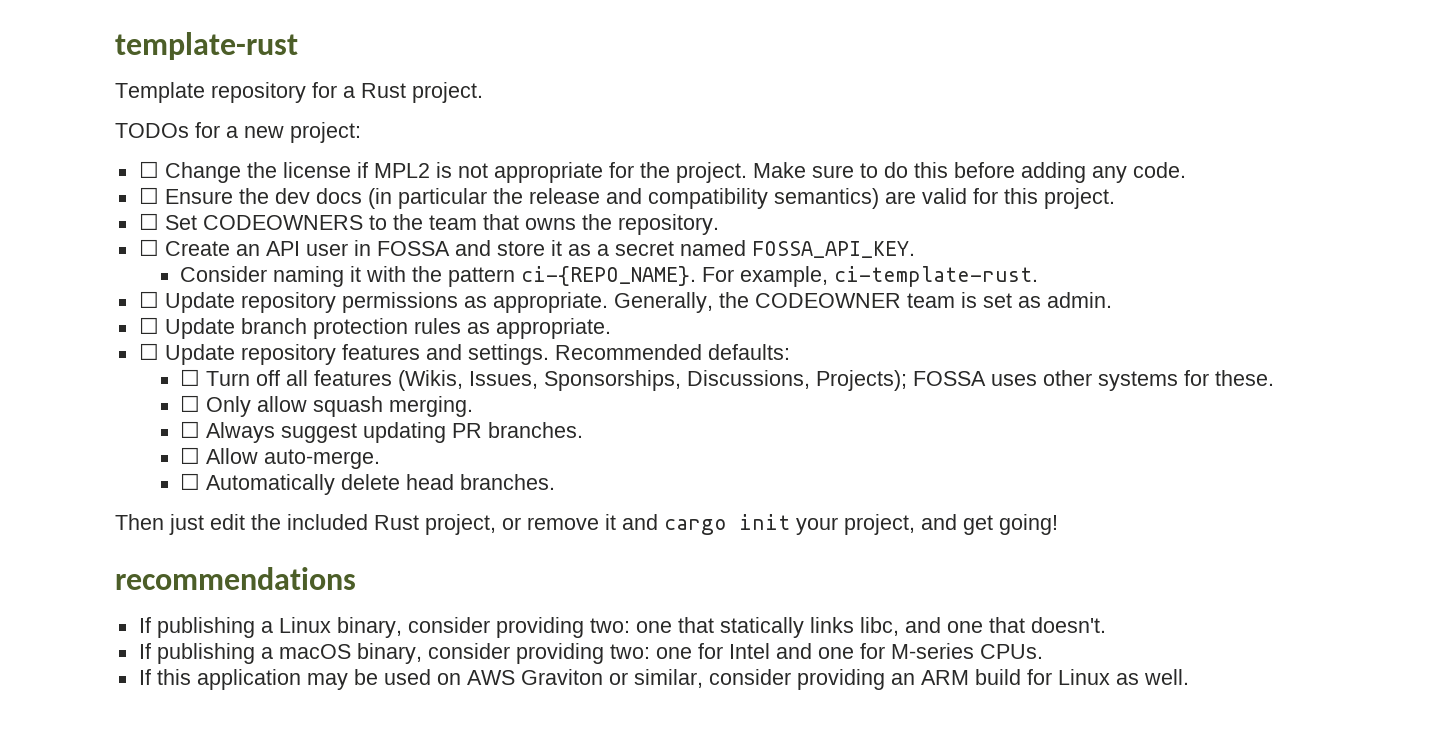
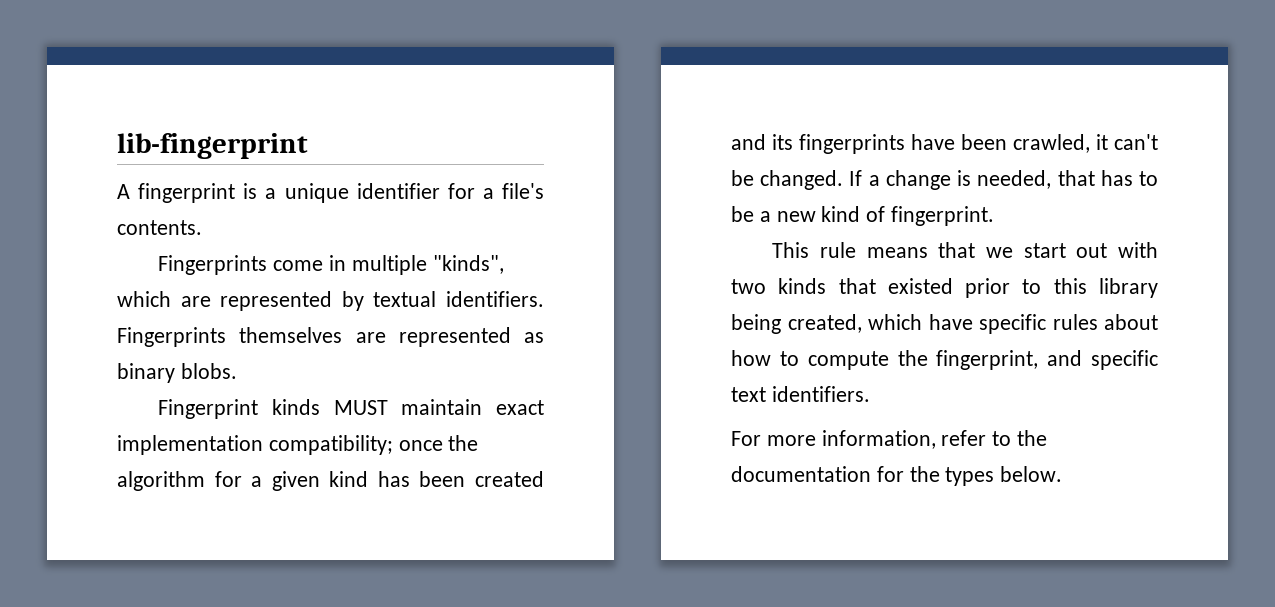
[115,32,298,60] [115,82,483,103] [115,122,361,143] [138,161,1186,183] [138,187,1115,209] [138,213,719,235] [138,239,915,258] [180,266,1039,287] [138,291,1112,313] [138,317,611,339] [138,343,790,365] [180,369,1275,391] [180,395,474,417] [180,421,584,443] [180,447,381,469] [180,473,556,495] [115,514,1058,535] [115,567,356,590] [138,617,1106,638] [138,643,1043,664] [138,669,1189,690] template-rust // Template repository for a Rust project. // TODOs for a new project: // ☐ Change the license if MPL2 is not appropriate for the project. Make sure to do this before adding any code. // ☐ Ensure the dev docs (in particular the release and compatibility semantics) are valid for this project. // ☐ Set CODEOWNERS to the team that owns the repository. // ☐ Create an API user in FOSSA and store it as a secret named FOSSA_API_KEY. // Consider naming it with the pattern ci-{REPO_NAME}. For example, ci-template-rust. // ☐ Update repository permissions as appropriate. Generally, the CODEOWNER team is set as admin. // ☐ Update branch protection rules as appropriate. // ☐ Update repository features and settings. Recommended defaults: // ☐ Turn off all features (Wikis, Issues, Sponsorships, Discussions, Projects); FOSSA uses other systems for these. // ☐ Only allow squash merging. // ☐ Always suggest updating PR branches. // ☐ Allow auto-merge. // ☐ Automatically delete head branches. // Then just edit the included Rust project, or remove it and cargo init your project, and get going! // recommendations // If publishing a Linux binary, consider providing two: one that statically links libc, and one that doesn't. // If publishing a macOS binary, consider providing two: one for Intel and one for M-series CPUs. // If this application may be used on AWS Graviton or similar, consider providing an ARM build for Linux as well. -> [117,133,308,159] [117,183,544,203] [117,220,202,235] [158,255,504,275] [117,291,544,311] [117,327,544,347] [117,363,237,383] [158,399,544,419] [117,435,479,455] [117,471,544,491] [731,134,1158,154] [731,170,1158,190] [731,206,995,226] [772,242,1158,258] [731,278,1158,298] [731,314,1158,334] [731,350,1158,370] [731,386,870,402] [731,430,1048,449] [731,466,1063,486] lib-fingerprint // A fingerprint is a unique identifier for a file's contents. // Fingerprints come in multiple "kinds", which are represented by textual identifiers. Fingerprints themselves are represented as binary blobs. // Fingerprint kinds MUST maintain exact implementation compatibility; once the algorithm for a given kind has been created and its fingerprints have been crawled, it can't be changed. If a change is needed, that has to be a new kind of fingerprint. // This rule means that we start out with two kinds that existed prior to this library being created, which have specific rules about how to compute the fingerprint, and specific text identifiers. // For more information, refer to the documentation for the types below.

